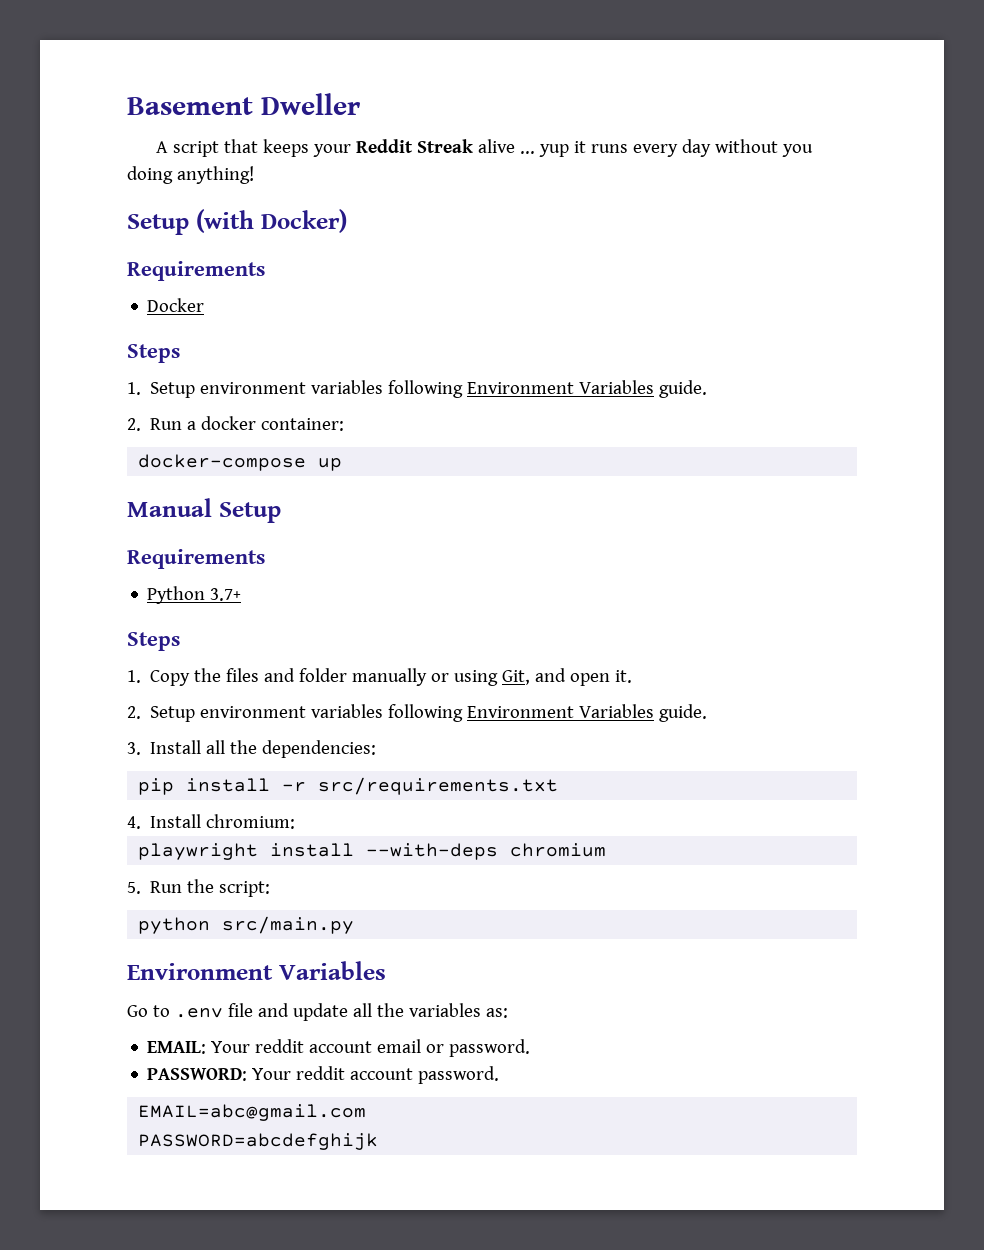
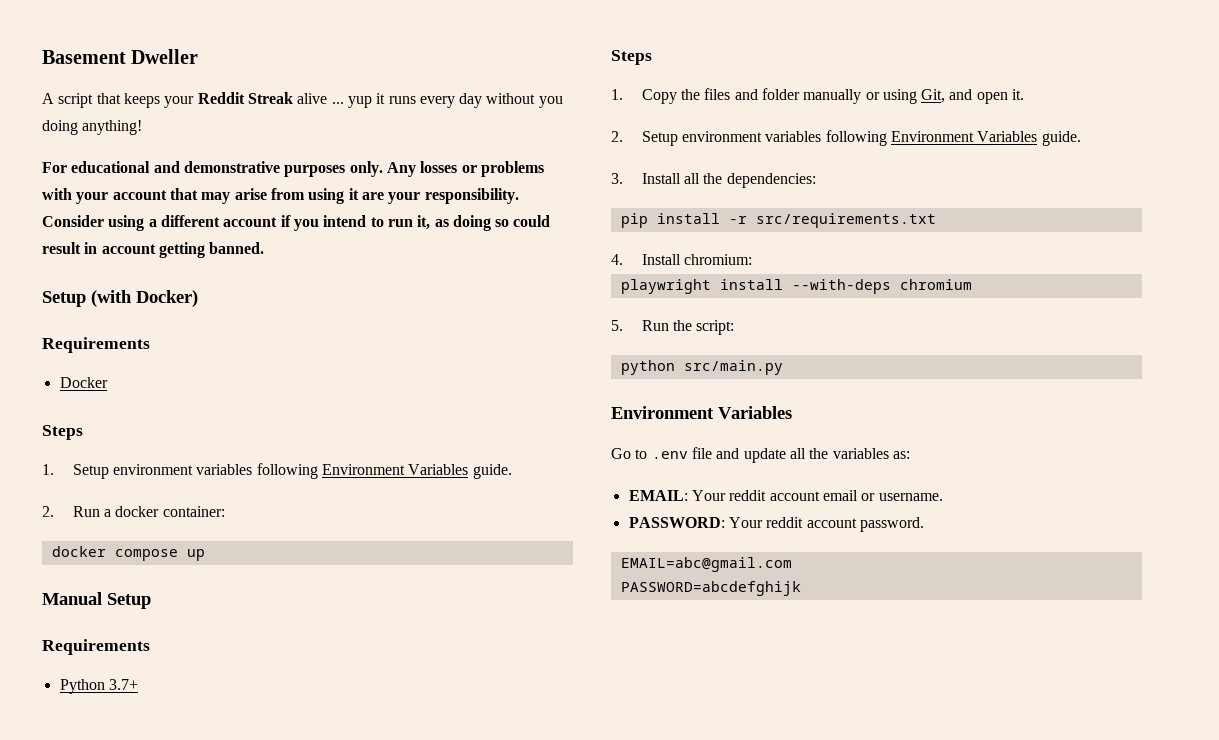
(254, 175) none -> [42,161,544,177] [42,188,519,204] [42,215,551,231] [42,242,265,258] // For educational and demonstrative purposes only. Any losses or problems with your account that may arise from using it are your responsibility. Consider using a different account if you intend to run it, as doing so could result in account getting banned.
[138,454,307,471] docker-compose -> [51,546,178,561] docker compose
[449,1039,531,1057] password. -> [878,493,943,501] username.

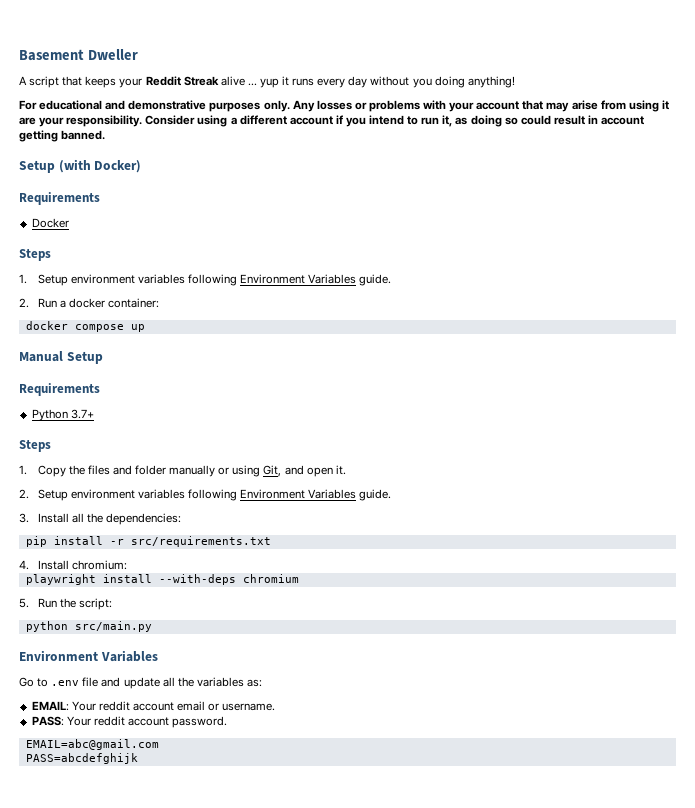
[628,517,725,528] PASSWORD: -> [31,716,64,726] PASS:
[620,581,801,596] PASSWORD=abcdefghijk -> [25,753,138,764] PASS=abcdefghijk

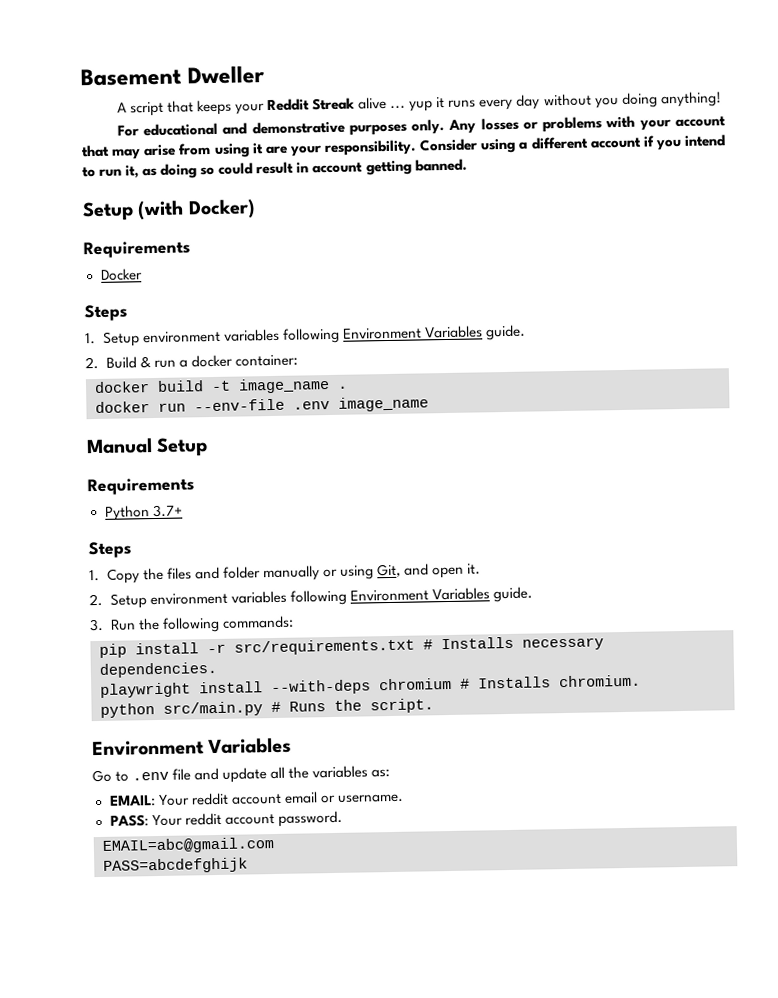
[37,298,57,308] Run -> [105,356,176,369] Build & run
[74,324,145,332] compose up -> [157,378,348,394] [95,396,429,414] build -t image_name . // docker run --env-file .env image_name
[37,513,181,525] Install all the dependencies: -> [110,615,294,633] Run the following commands:
[19,560,127,570] // 4. Install chromium: -> [423,636,604,651] [99,661,218,678] # Installs necessary dependencies.
[19,598,112,610] [25,621,152,632] // 5. Run the script: // python src/main.py -> [460,674,641,689] [100,698,434,718] # Installs chromium. // python src/main.py # Runs the script.

